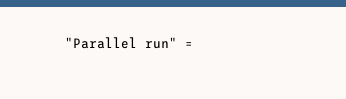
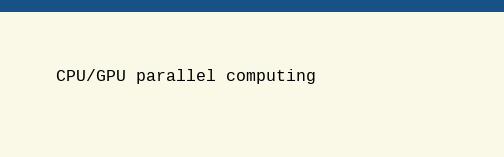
[65,37,193,49] "Parallel run" = -> [56,69,316,84] CPU/GPU parallel computing

